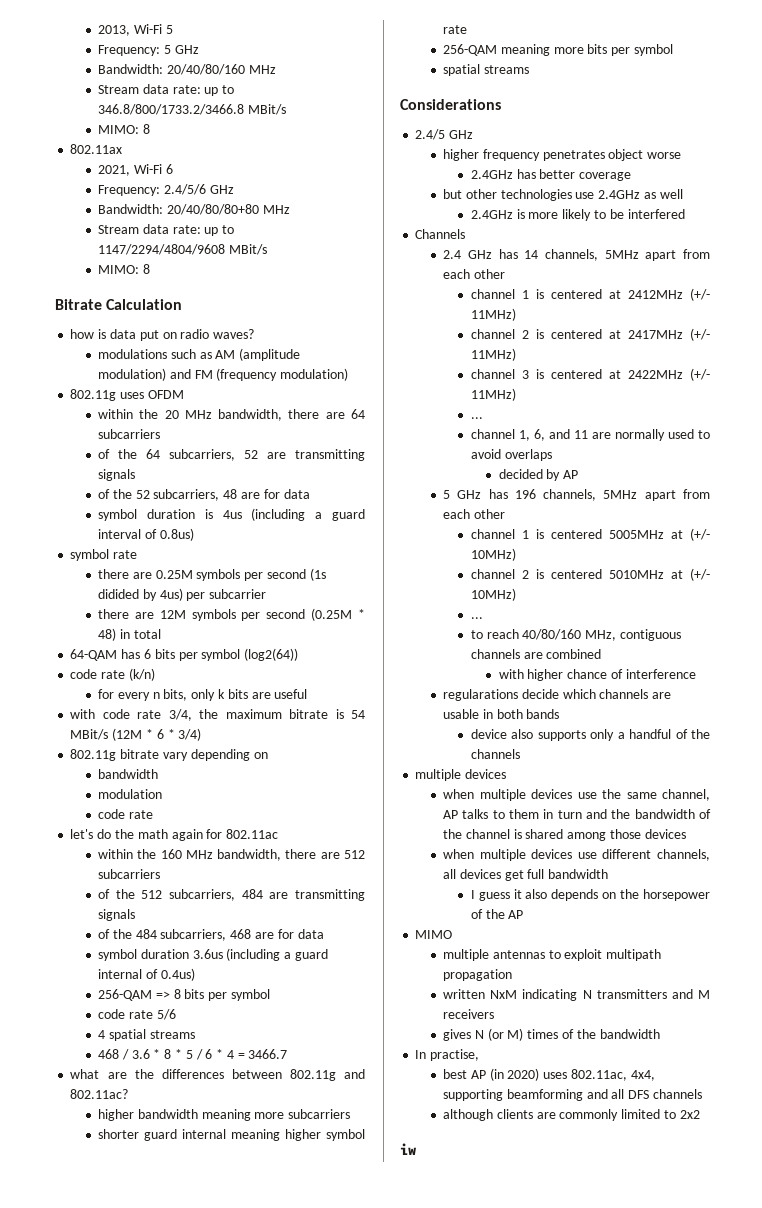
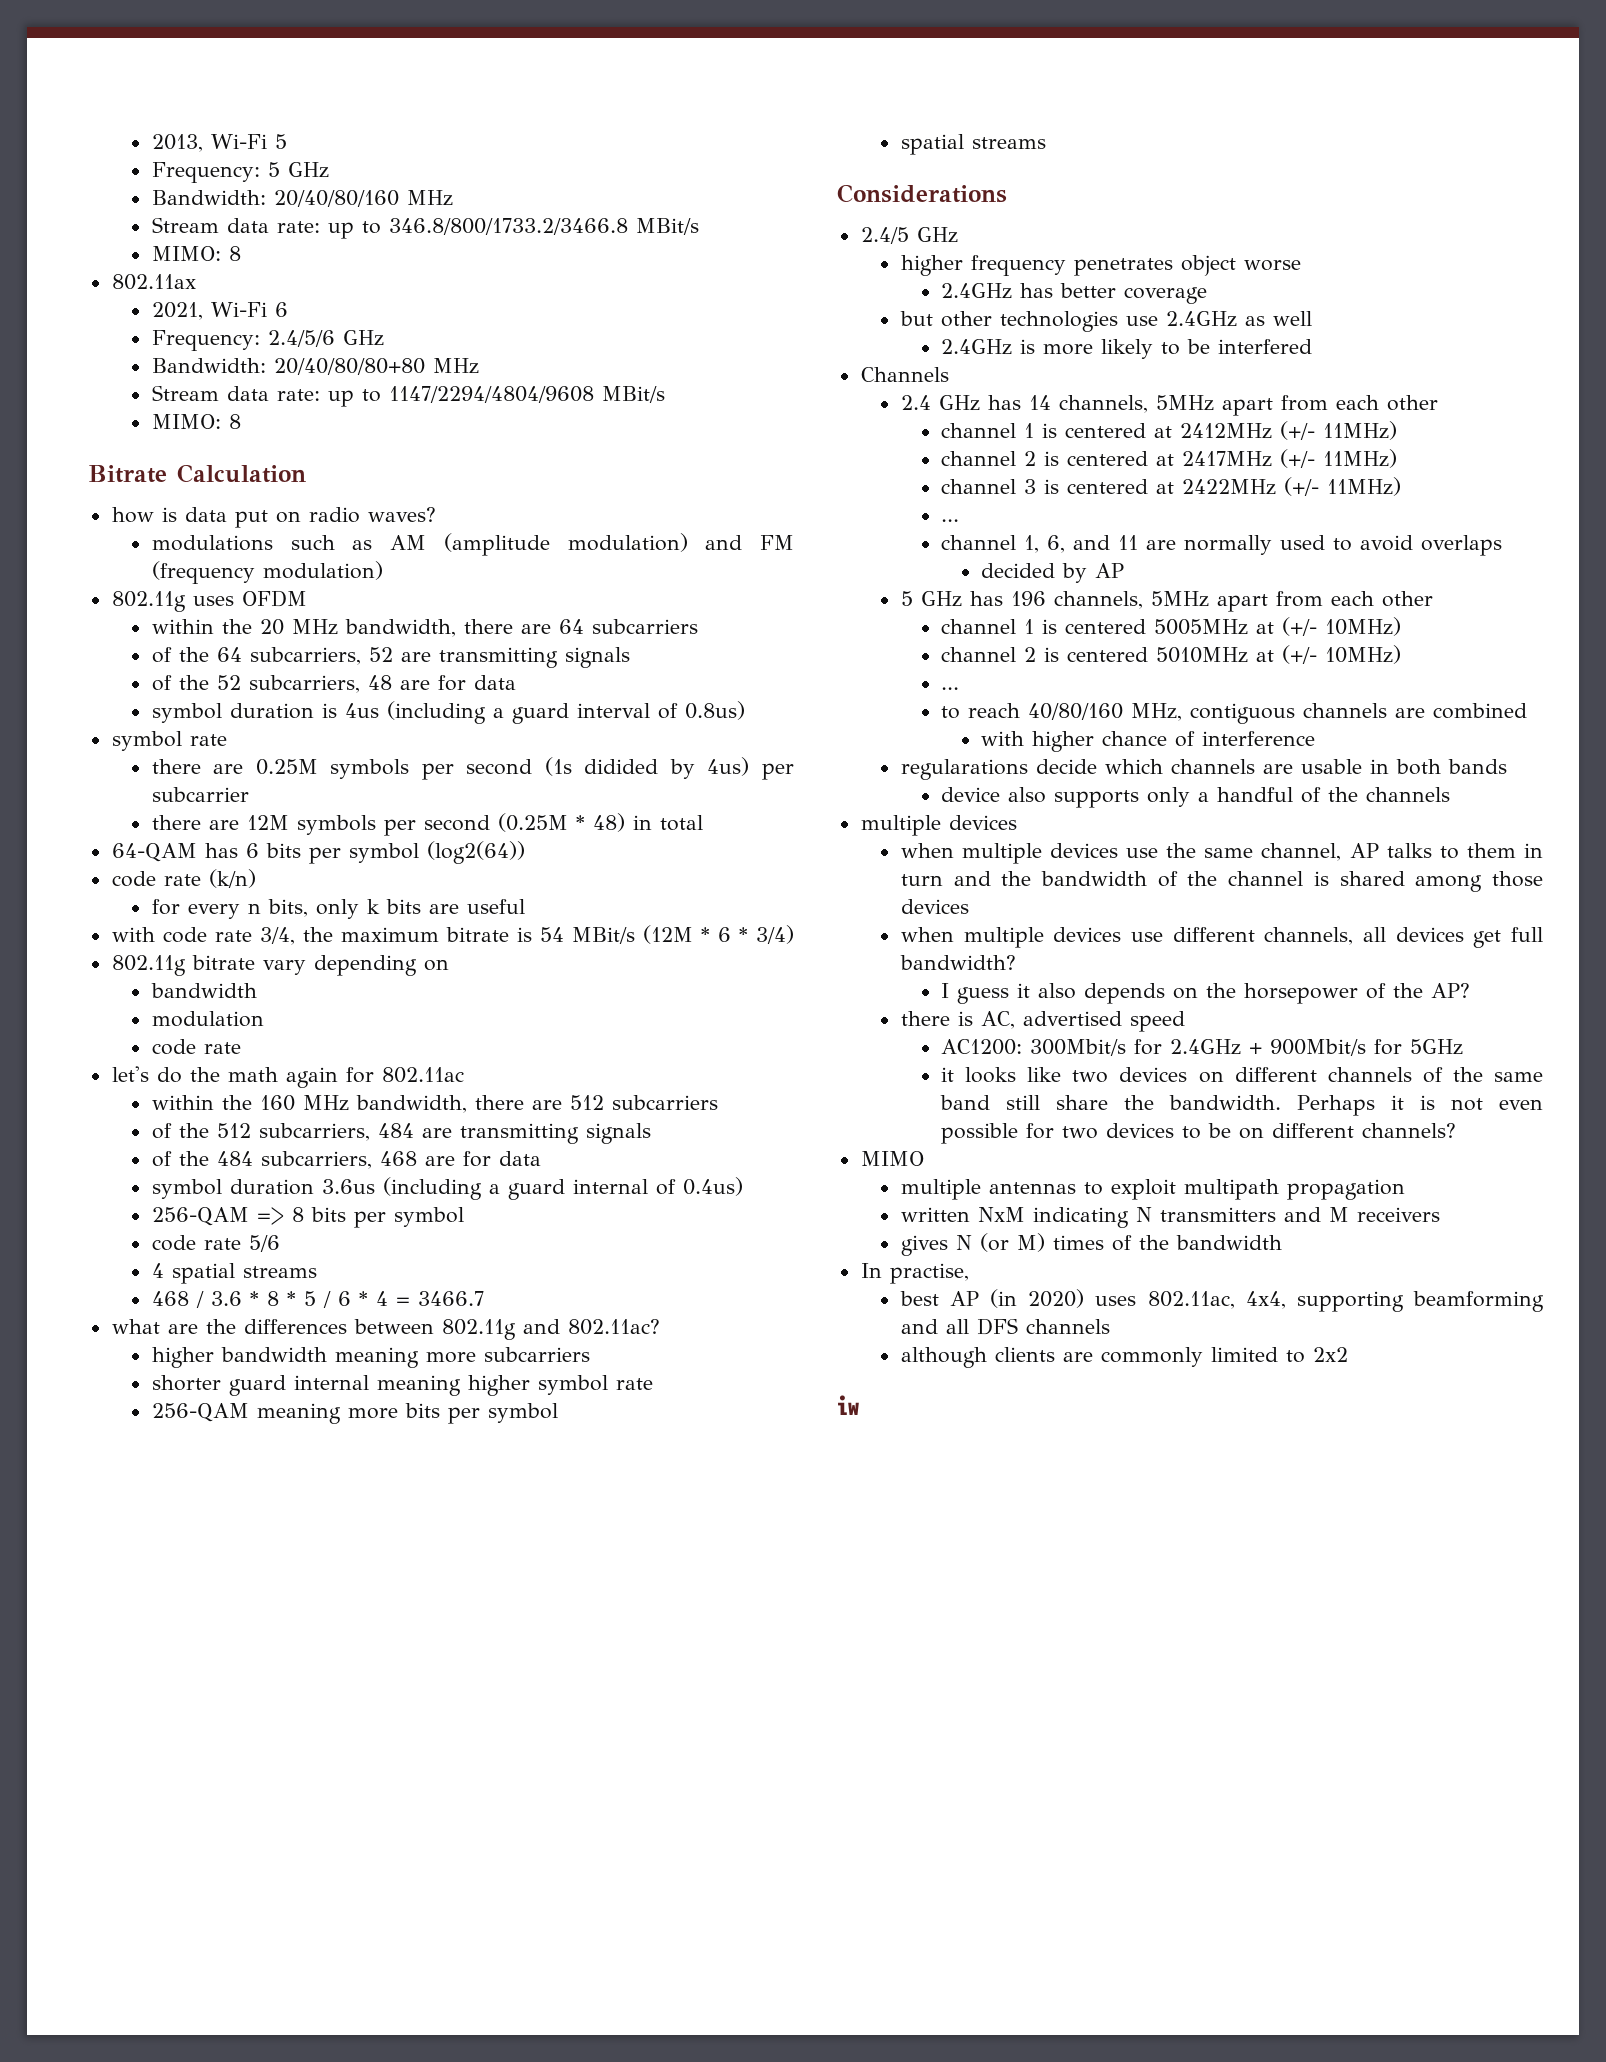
[548,869,609,879] bandwidth -> [899,955,1016,970] bandwidth?
[508,910,524,919] AP -> [1430,983,1470,998] [900,1011,1185,1032] [940,1039,1463,1056] [940,1067,1543,1083] [939,1095,1543,1116] [940,1123,1456,1144] AP? // there is AC, advertised speed // AC1200: 300Mbit/s for 2.4GHz + 900Mbit/s for 5GHz // it looks like two devices on different channels of the same band still share the bandwidth. Perhaps it is not even possible for two devices to be on different channels?

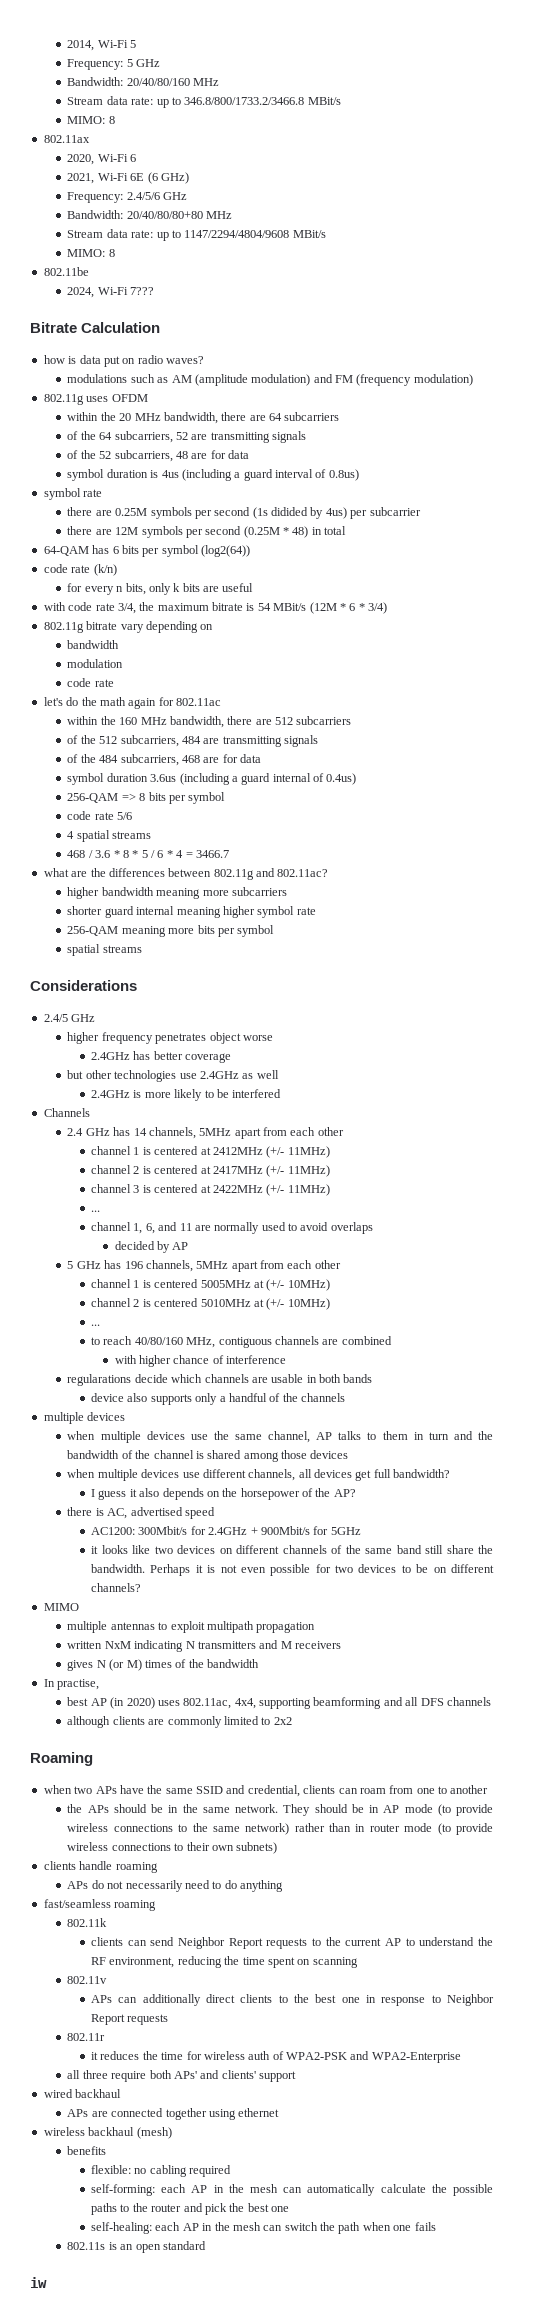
[151,134,203,152] 2013, -> [67,40,95,51] 2014,
(196, 282) none -> [67,154,137,165] // 2020, Wi-Fi 6
[274,302,288,317] 6 -> [130,172,189,184] 6E (6 GHz)
(241, 421) none -> [43,267,89,276] [67,287,155,298] // 802.11be // 2024, Wi-Fi 7???
(1348, 1354) none -> [30,1752,93,1766] [43,1785,489,1797] [67,1804,493,1816] [67,1823,493,1835] [67,1842,278,1854] [43,1861,158,1873] [67,1880,284,1892] [43,1899,157,1911] [67,1918,108,1927] [91,1937,493,1949] [91,1956,358,1968] [67,1976,108,1984] [91,1994,495,2006] [91,2014,169,2025] [67,2033,106,2041] [91,2051,461,2063] [67,2070,297,2082] [43,2089,122,2098] [67,2108,280,2120] [43,2127,172,2139] [67,2146,107,2155] [91,2165,232,2177] [91,2184,493,2196] [91,2203,290,2215] [91,2222,436,2234] [67,2241,206,2253] // Roaming // when two APs have the same SSID and credential, clients can roam from one to another // the APs should be in the same network. They should be in AP mode (to provide wireless connections to the same network) rather than in router mode (to provide wireless connections to their own subnets) // clients handle roaming // APs do not necessarily need to do anything // fast/seamless roaming // 802.11k // clients can send Neighbor Report requests to the current AP to understand the RF environment, reducing the time spent on scanning // 802.11v // APs can additionally direct clients to the best one in response to Neighbor Report requests // 802.11r // it reduces the time for wireless auth of WPA2-PSK and WPA2-Enterprise // all three require both APs' and clients' support // wired backhaul // APs are connected together using ethernet // wireless backhaul (mesh) // benefits // flexible: no cabling required // self-forming: each AP in the mesh can automatically calculate the possible paths to the router and pick the best one // self-healing: each AP in the mesh can switch the path when one fails // 802.11s is an open standard

